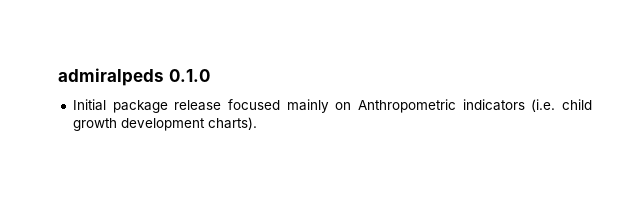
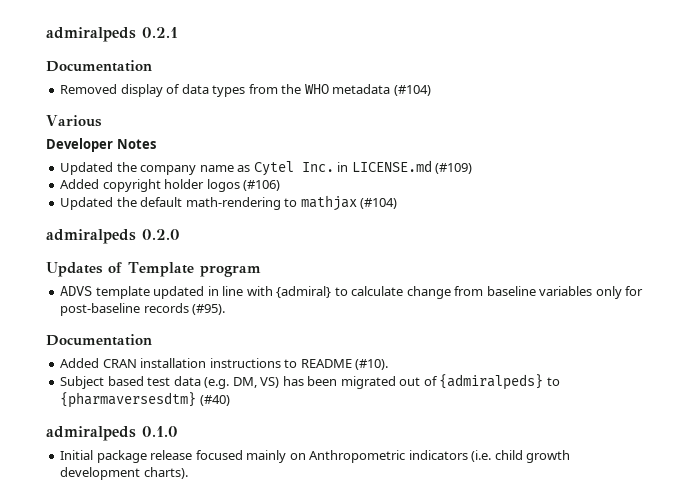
[58,68,164,86] admiralpeds -> [46,27,178,42] [46,60,152,72] [60,84,431,97] [46,115,102,127] [46,138,156,152] [60,160,473,176] [60,179,281,192] [60,195,398,211] [46,229,180,244] [46,262,261,277] [60,286,644,299] [60,303,226,316] [46,334,152,346] [60,358,389,370] [60,374,560,390] [60,392,230,408] [46,426,136,441] admiralpeds 0.2.1 // Documentation // Removed display of data types from the WHO metadata (#104) // Various // Developer Notes // Updated the company name as Cytel Inc. in LICENSE.md (#109) // Added copyright holder logos (#106) // Updated the default math-rendering to mathjax (#104) // admiralpeds 0.2.0 // Updates of Template program // ADVS template updated in line with {admiral} to calculate change from baseline variables only for post-baseline records (#95). // Documentation // Added CRAN installation instructions to README (#10). // Subject based test data (e.g. DM, VS) has been migrated out of {admiralpeds} to {pharmaversesdtm} (#40) // admiralpeds

